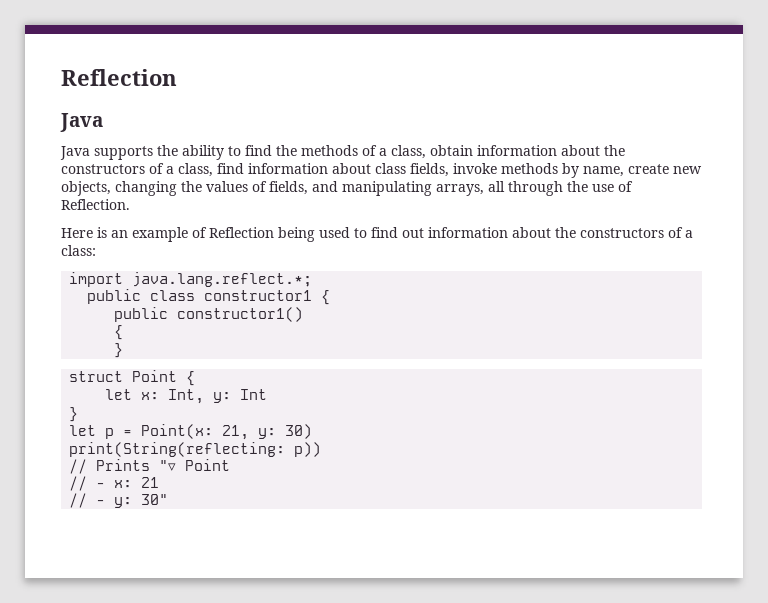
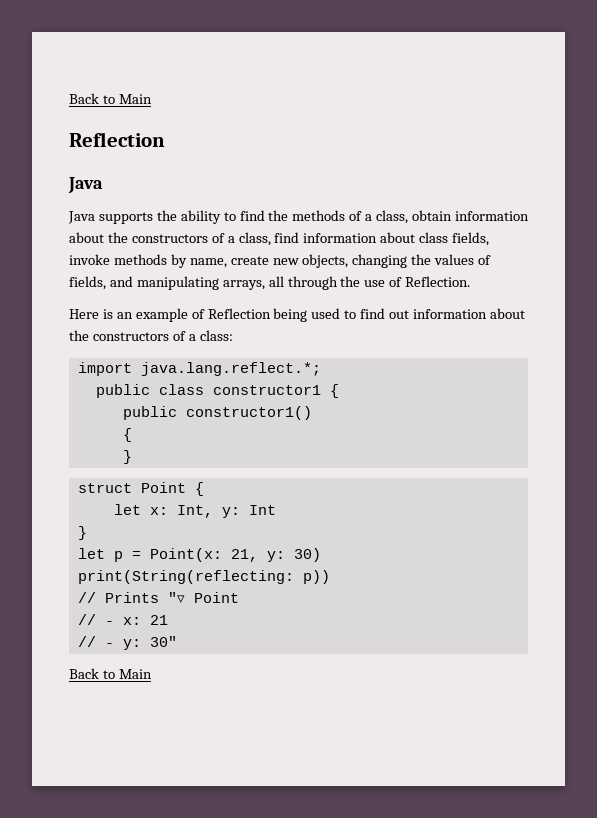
(61, 77) none -> [69,93,152,104] Back to Main //
(169, 499) none -> [69,668,152,679] // Back to Main

